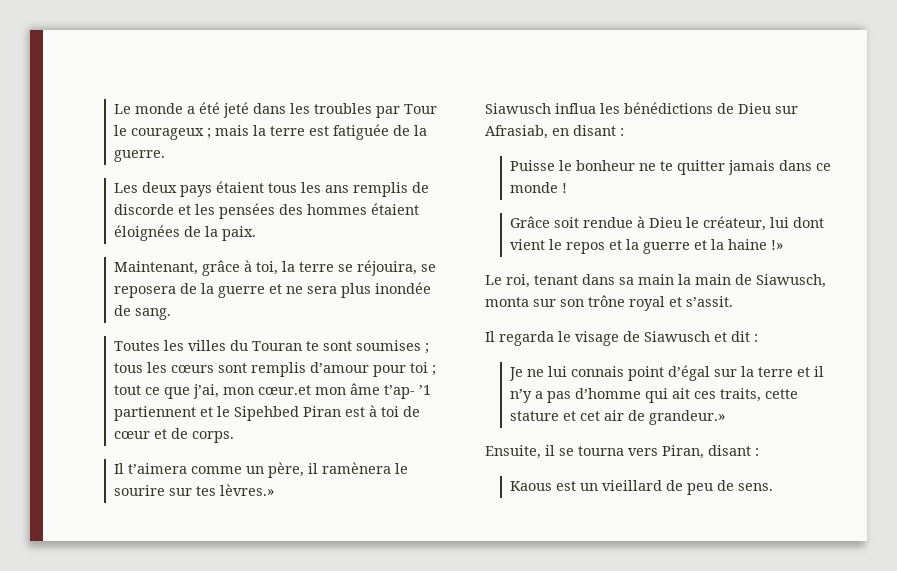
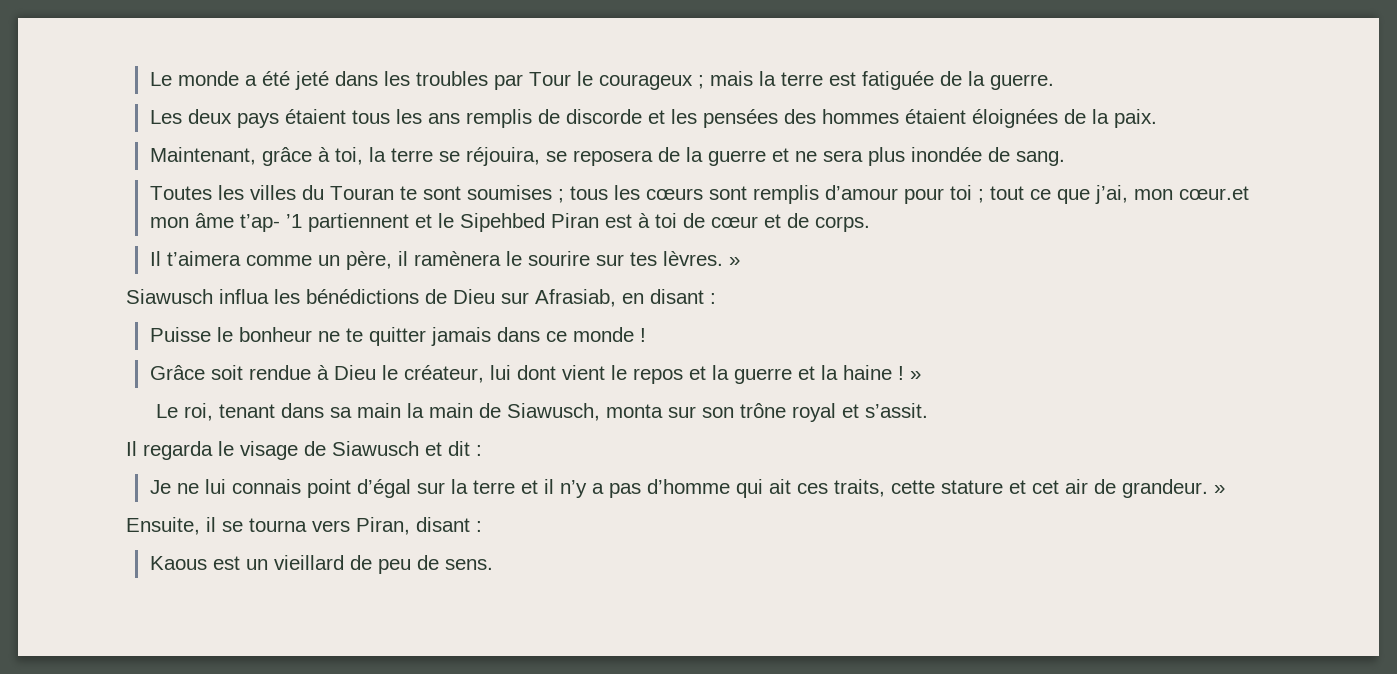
[220,484,275,496] lèvres.» -> [662,251,740,266] lèvres. »
[771,240,784,250] !» -> [897,366,921,380] ! »
[649,410,726,425] grandeur.» -> [1121,479,1225,498] grandeur. »

